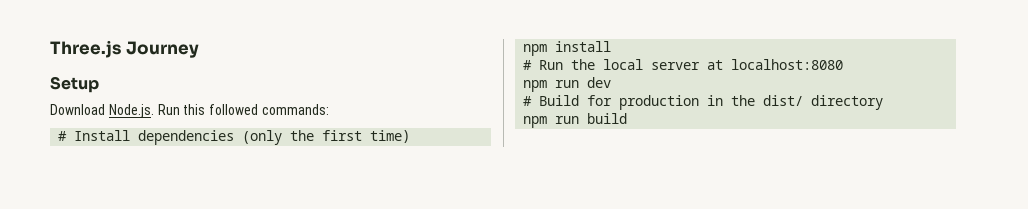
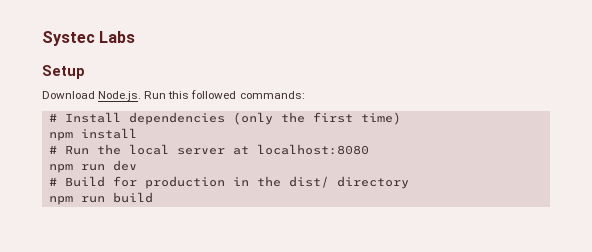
[50,40,199,58] Three.js Journey -> [42,31,136,46] Systec Labs

